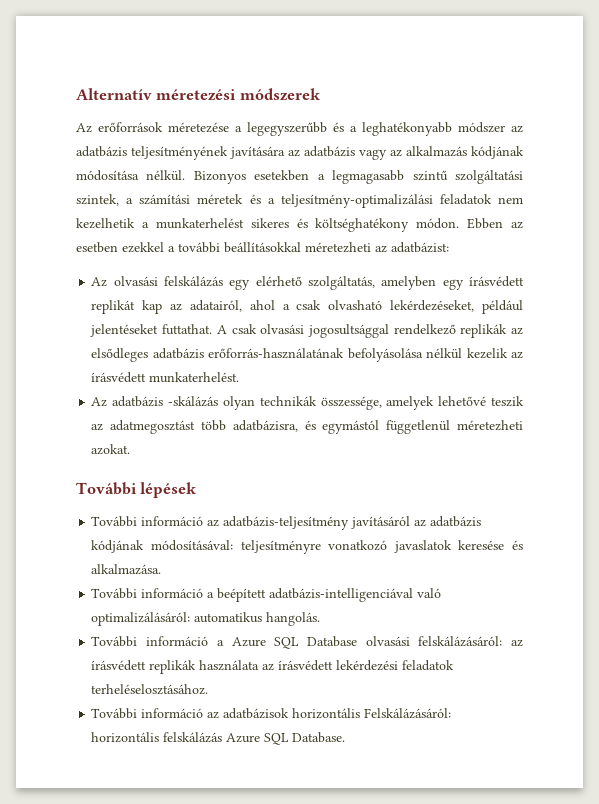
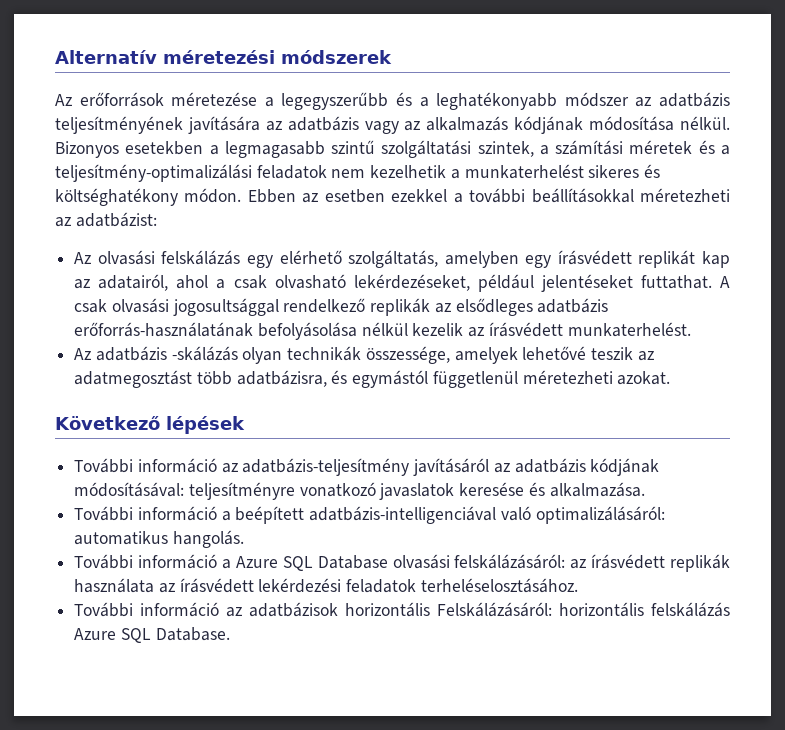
[76,482,137,495] További -> [55,416,160,430] Következő

